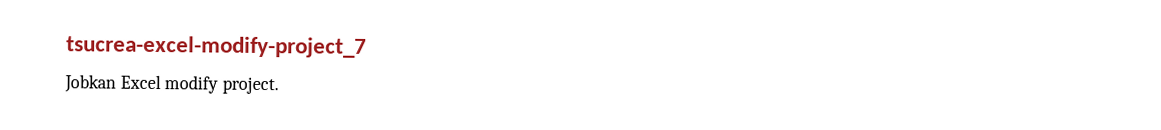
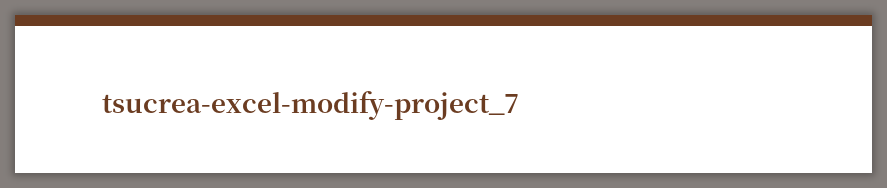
[64,74,280,95] // Jobkan Excel modify project. -> (519, 105) none

